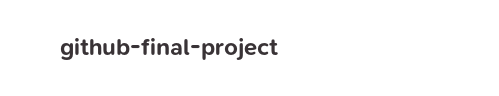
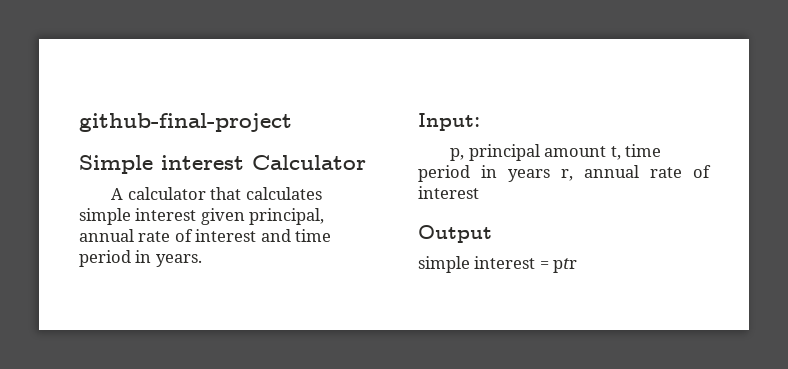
(278, 49) none -> [79,155,366,174] [111,187,322,200] [79,208,325,225] [79,229,332,242] [79,250,202,267] [418,113,480,131] [450,144,662,161] [418,165,711,182] [418,186,479,199] [418,225,492,243] [418,256,578,273] // Simple interest Calculator // A calculator that calculates simple interest given principal, annual rate of interest and time period in years. // Input: // p, principal amount t, time period in years r, annual rate of interest // Output // simple interest = ptr

